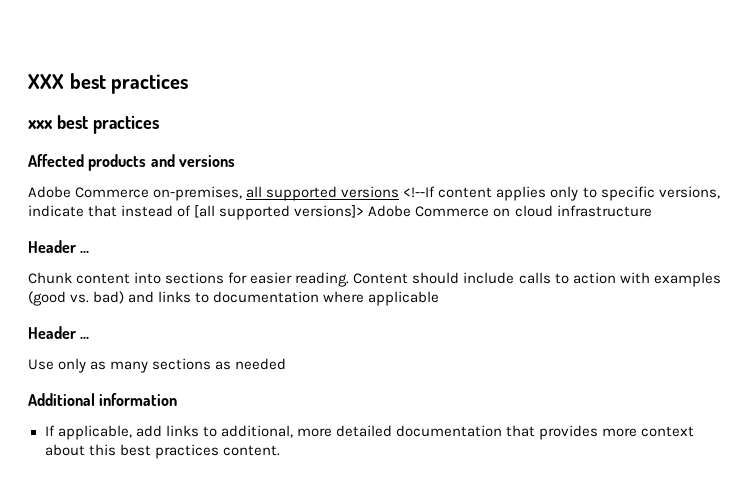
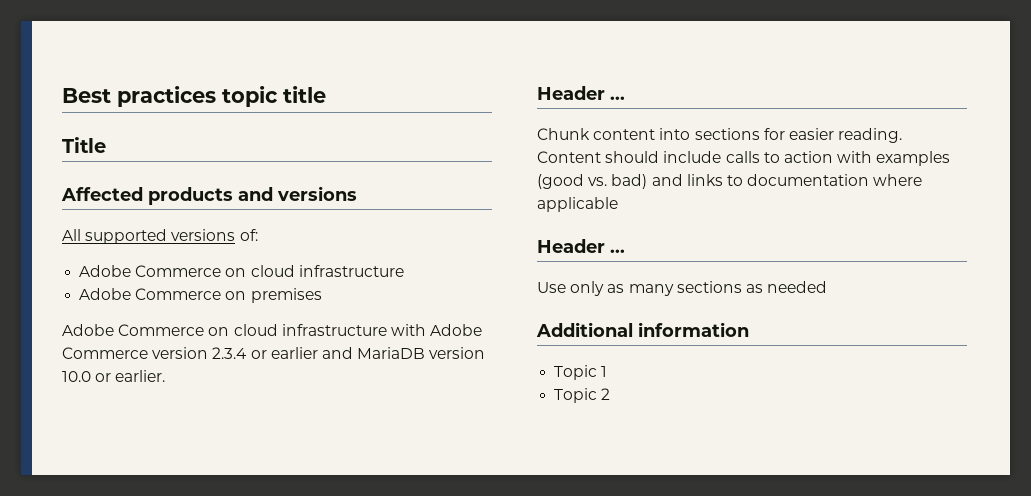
[28,73,189,94] [28,115,159,134] XXX best practices // xxx best practices -> [62,86,326,107] [62,137,106,153] Best practices topic title // Title
[28,186,720,201] [28,205,652,220] Adobe Commerce on-premises, all supported versions <!--If content applies only to specific versions, indicate that instead of [all supported versions]> Adobe Commerce on cloud infrastructure -> [62,229,258,244] [79,265,404,277] [79,288,322,303] [62,324,483,336] [62,347,486,359] [62,370,166,382] All supported versions of: // Adobe Commerce on cloud infrastructure // Adobe Commerce on premises // Adobe Commerce on cloud infrastructure with Adobe Commerce version 2.3.4 or earlier and MariaDB version 10.0 or earlier.
[44,425,695,440] [44,444,280,459] If applicable, add links to additional, more detailed documentation that provides more context about this best practices content. -> [554,365,608,380] [554,388,611,403] Topic 1 // Topic 2

